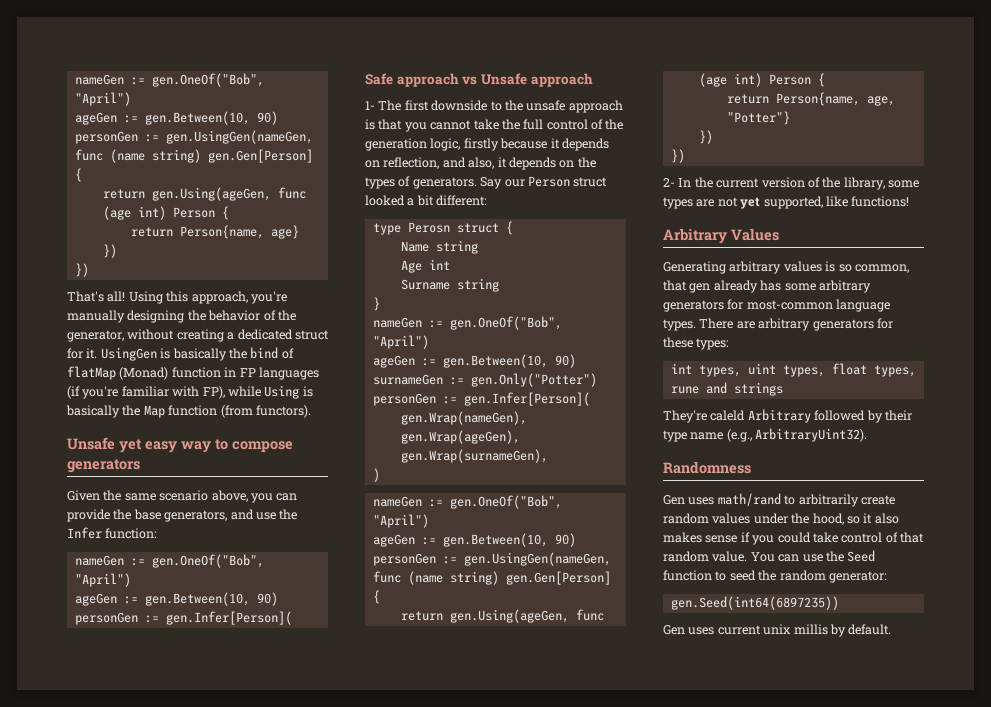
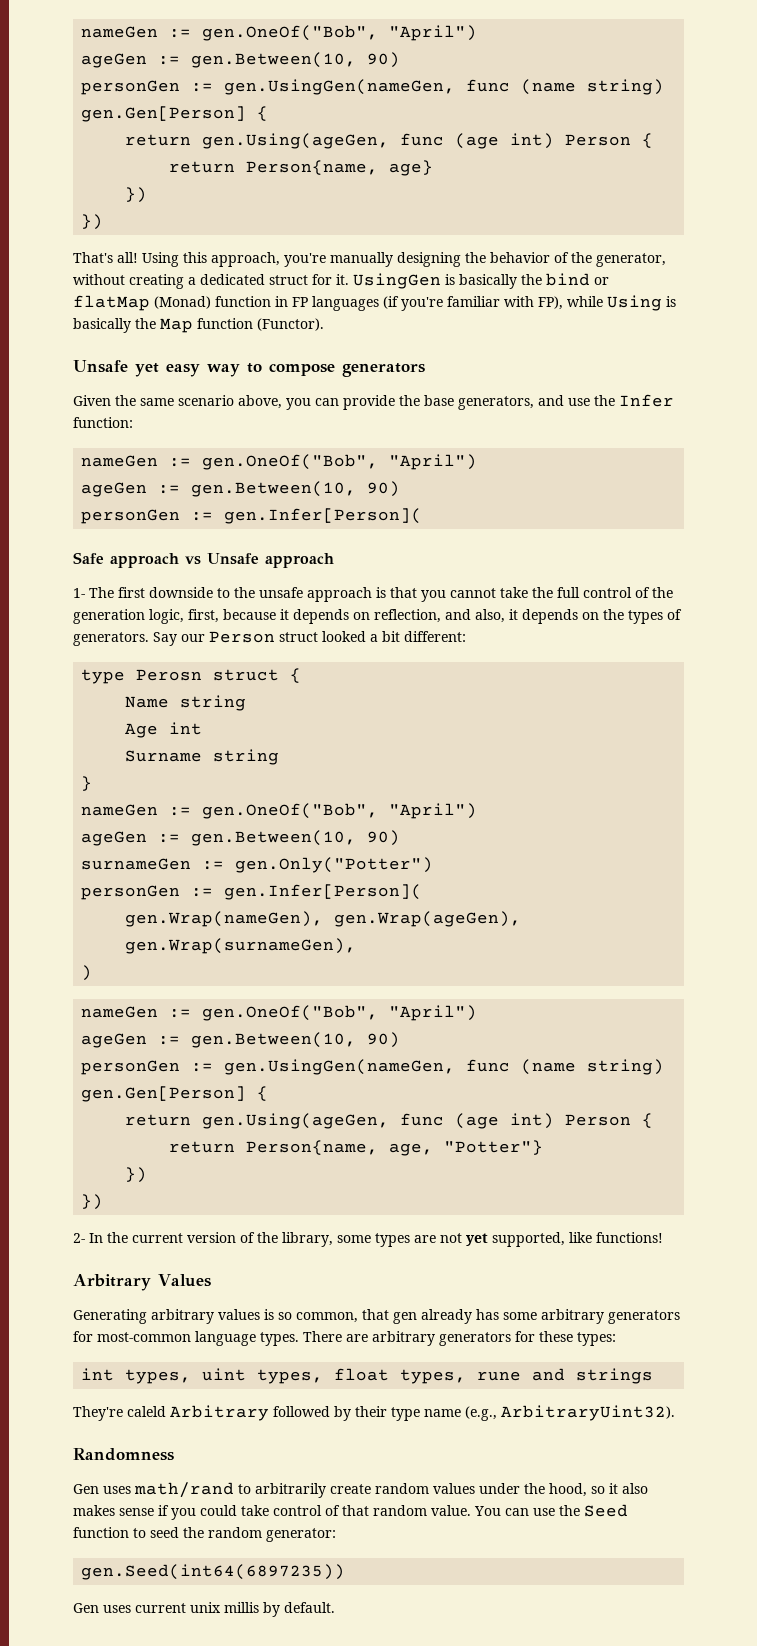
[281,348,294,359] of -> [594,277,609,285] or
[220,405,311,418] (from functors). -> [257,318,324,331] (Functor).
[463,138,499,151] firstly -> [188,609,219,623] first,

